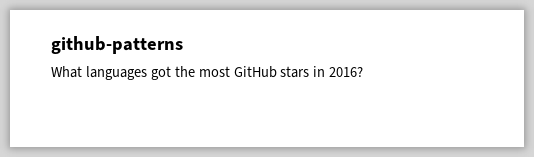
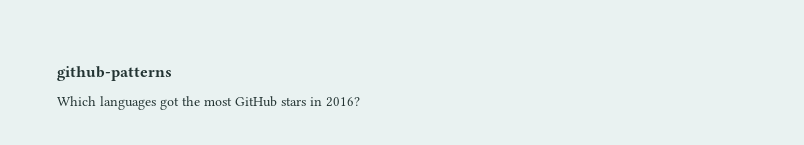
[51,66,82,78] What -> [57,96,96,106] Which

